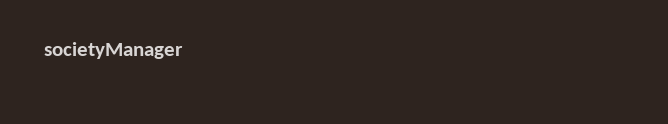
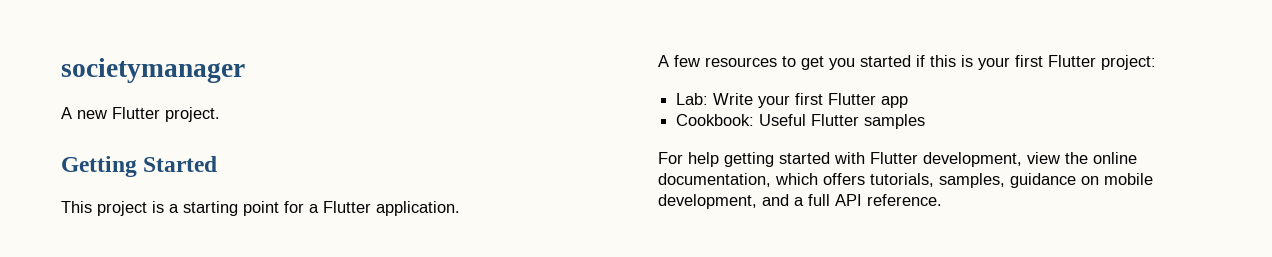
[44,42,183,59] societyManager -> [61,58,245,83] [61,107,220,122] [61,156,218,177] [61,201,460,216] [658,55,1156,70] [676,93,909,108] [676,114,926,129] [658,152,1137,167] [658,173,1153,188] [658,194,942,209] societymanager // A new Flutter project. // Getting Started // This project is a starting point for a Flutter application. // A few resources to get you started if this is your first Flutter project: // Lab: Write your first Flutter app // Cookbook: Useful Flutter samples // For help getting started with Flutter development, view the online documentation, which offers tutorials, samples, guidance on mobile development, and a full API reference.

